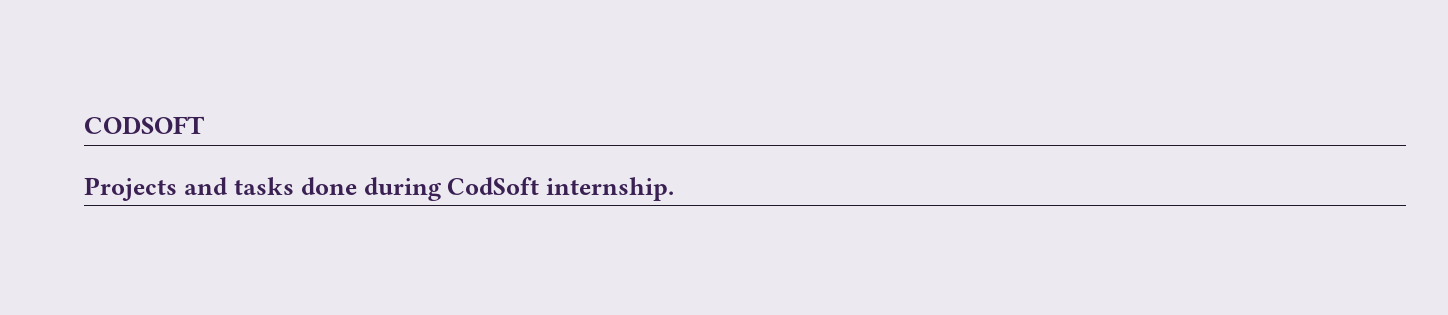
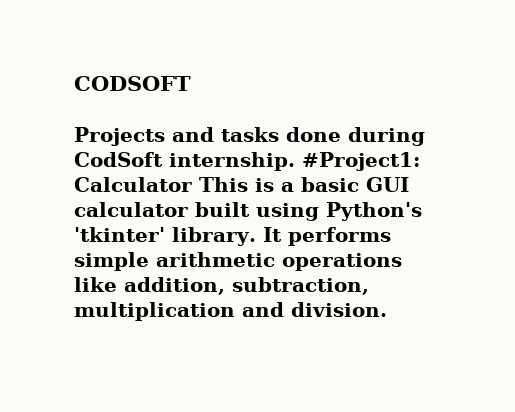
(675, 189) none -> [302,152,420,171] [74,177,409,192] [74,202,422,221] [74,227,391,246] [74,252,402,271] [74,277,369,295] [74,302,387,321] #Project1: Calculator This is a basic GUI calculator built using Python's 'tkinter' library. It performs simple arithmetic operations like addition, subtraction, multiplication and division.

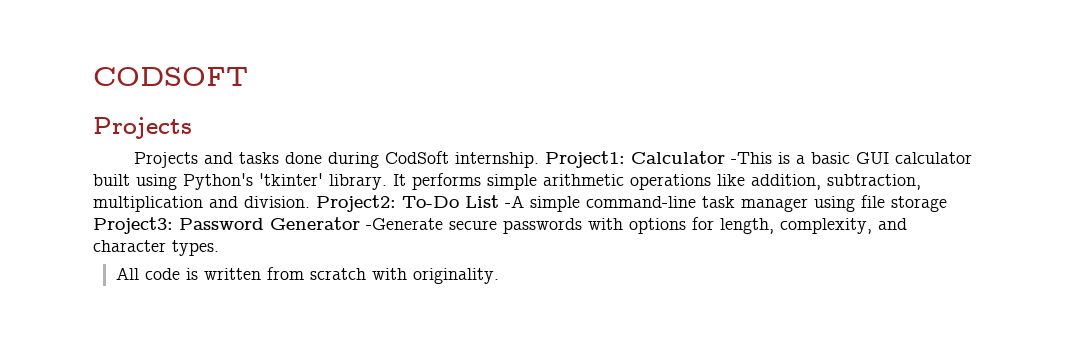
(165, 136) none -> [133,152,198,168] // Projects
[302,152,420,171] [74,177,248,192] #Project1: Calculator This -> [544,151,772,168] Project1: Calculator -This
(387, 309) none -> [316,195,947,212] [93,217,907,234] [93,240,219,256] [115,267,499,284] Project2: To-Do List -A simple command-line task manager using file storage Project3: Password Generator -Generate secure passwords with options for length, complexity, and character types. // All code is written from scratch with originality.

